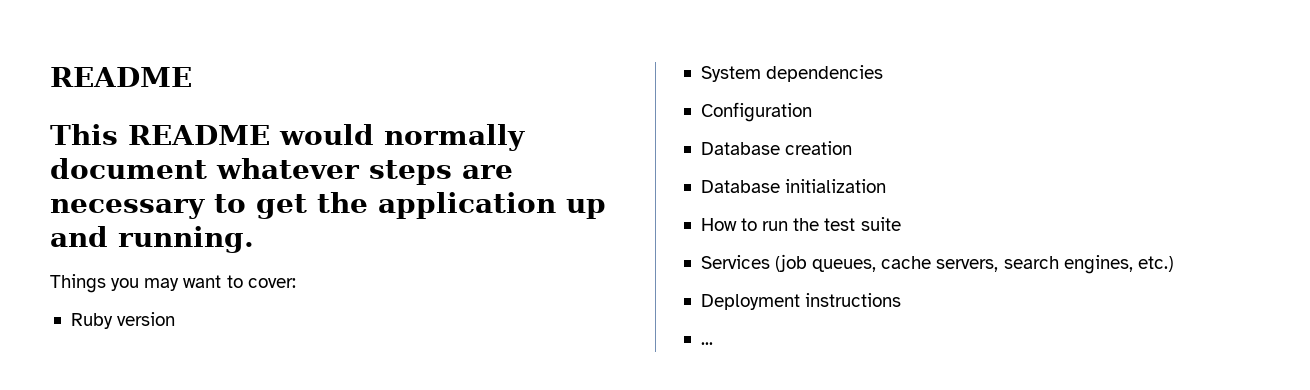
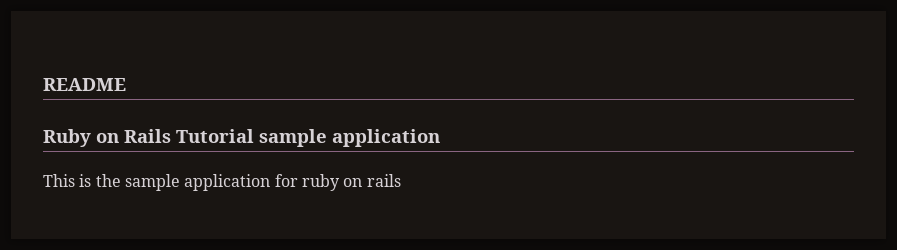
[50,124,525,151] [50,158,513,185] [50,192,606,219] [50,226,254,253] [50,274,296,293] [70,312,176,329] [700,65,884,82] [700,102,812,122] [700,141,853,155] [700,179,887,193] [700,217,901,231] [700,254,1174,274] [700,293,902,310] [700,342,713,345] This README would normally document whatever steps are necessary to get the application up and running. // Things you may want to cover: // Ruby version // System dependencies // Configuration // Database creation // Database initialization // How to run the test suite // Services (job queues, cache servers, search engines, etc.) // Deployment instructions // ... -> [43,129,440,147] [43,174,401,191] Ruby on Rails Tutorial sample application // This is the sample application for ruby on rails

